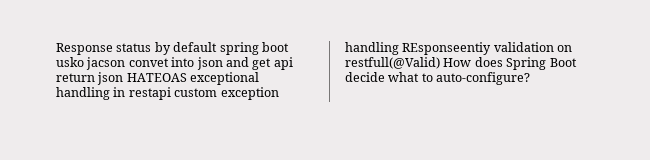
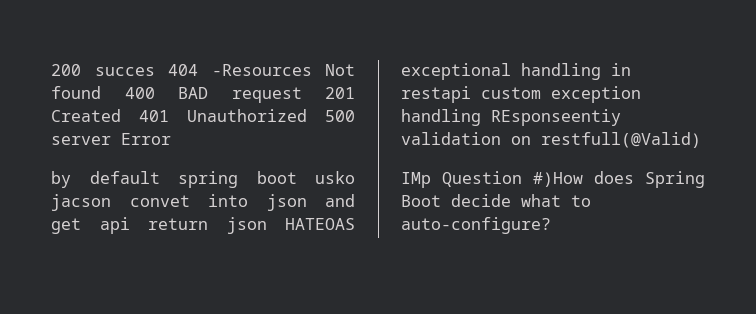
[56,43,152,55] Response status -> [51,64,355,76] [51,86,355,103] [51,109,355,122] [51,133,171,145] 200 succes 404 -Resources Not found 400 BAD request 201 Created 401 Unauthorized 500 server Error //
[443,58,472,67] How -> [401,171,583,188] // IMp Question #)How

